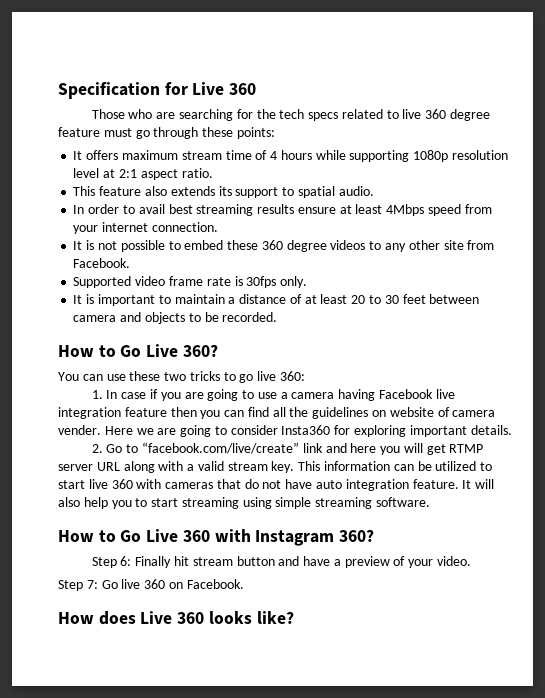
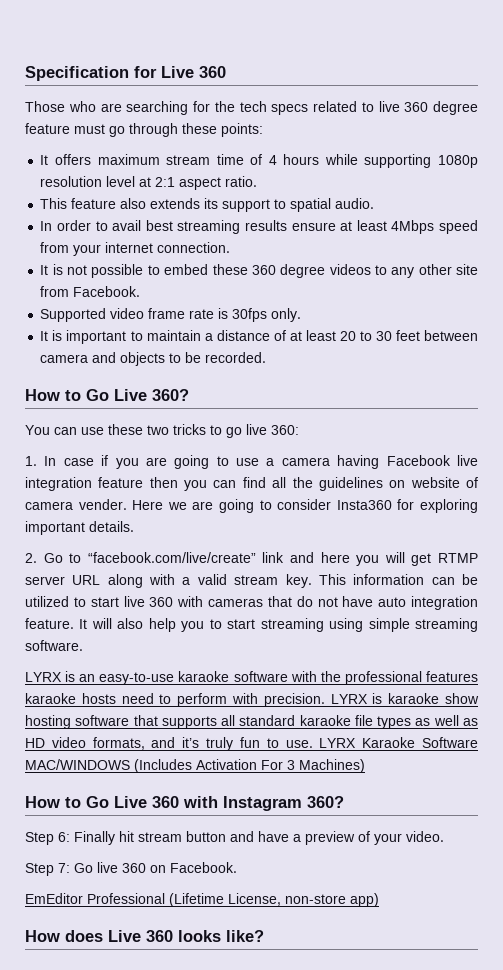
(431, 502) none -> [25,671,478,685] [25,693,480,707] [25,715,478,729] [25,737,478,751] [25,759,365,773] // LYRX is an easy-to-use karaoke software with the professional features karaoke hosts need to perform with precision. LYRX is karaoke show hosting software that supports all standard karaoke file types as well as HD video formats, and it’s truly fun to use. LYRX Karaoke Software MAC/WINDOWS (Includes Activation For 3 Machines)
(244, 584) none -> [25,893,379,907] // EmEditor Professional (Lifetime License, non-store app)

